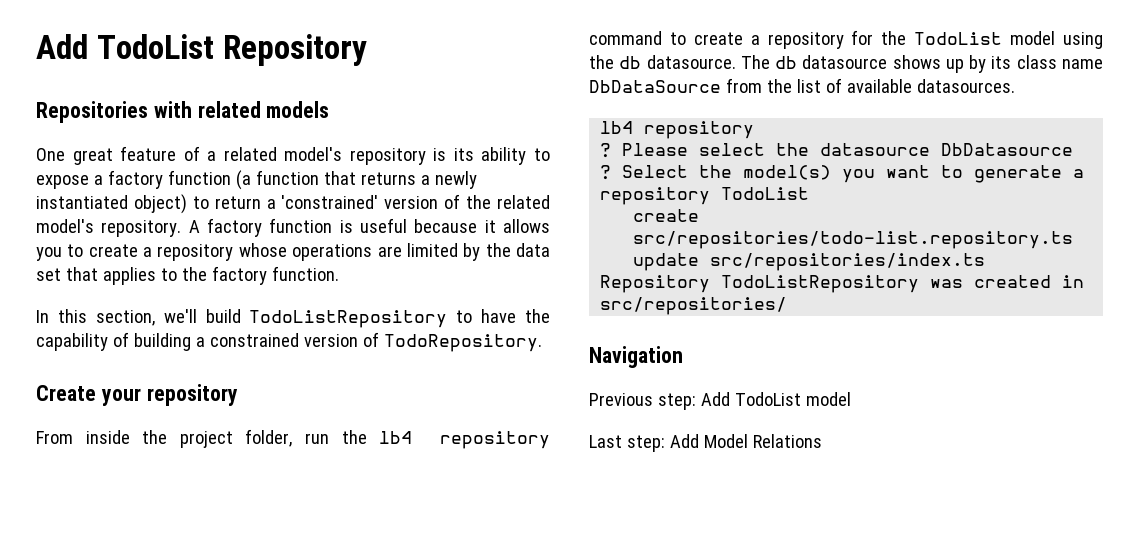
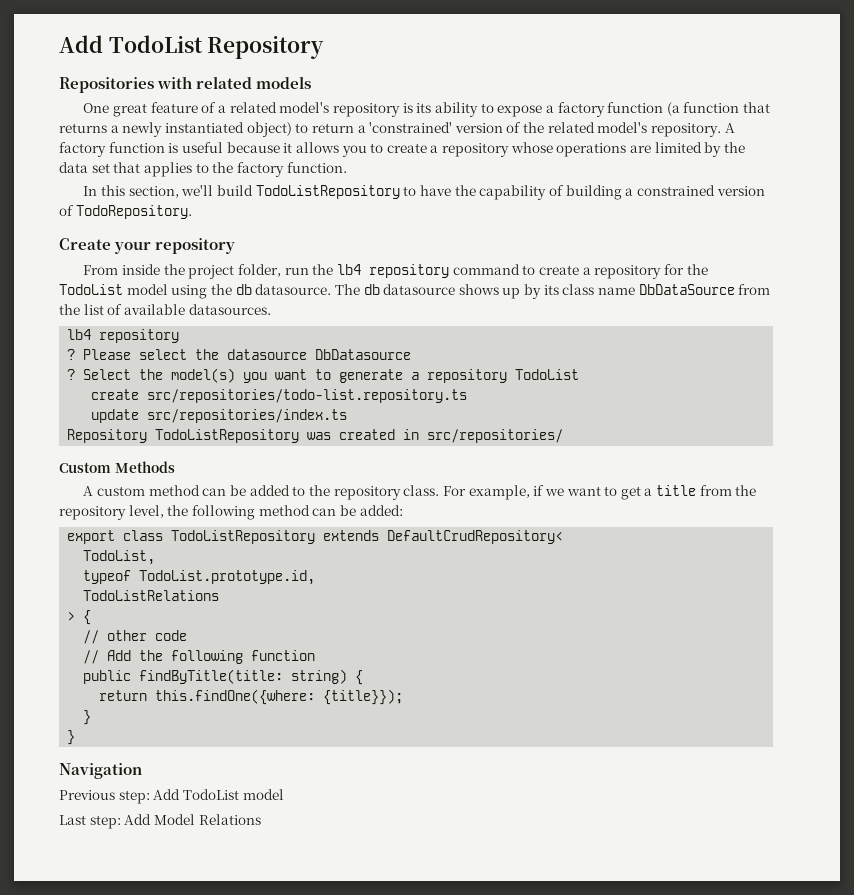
(788, 306) none -> [59,461,175,473] [83,485,757,500] [59,505,403,520] [67,530,564,544] [83,550,156,565] [83,570,316,585] [83,590,220,601] [67,610,92,625] [83,630,188,644] [83,650,316,664] [83,669,364,685] [99,689,404,705] [83,710,92,725] [67,730,76,745] // Custom Methods // A custom method can be added to the repository class. For example, if we want to get a title from the repository level, the following method can be added: // export class TodoListRepository extends DefaultCrudRepository< // TodoList, // typeof TodoList.prototype.id, // TodoListRelations // > { // // other code // // Add the following function // public findByTitle(title: string) { // return this.findOne({where: {title}}); // } // }

